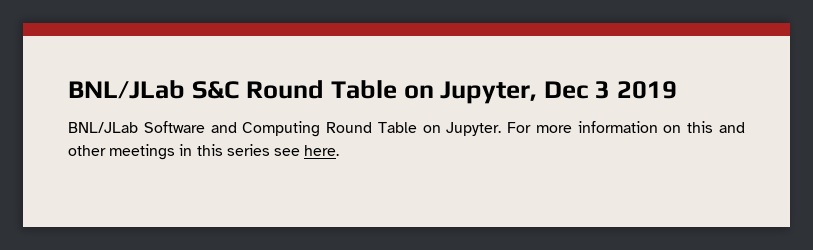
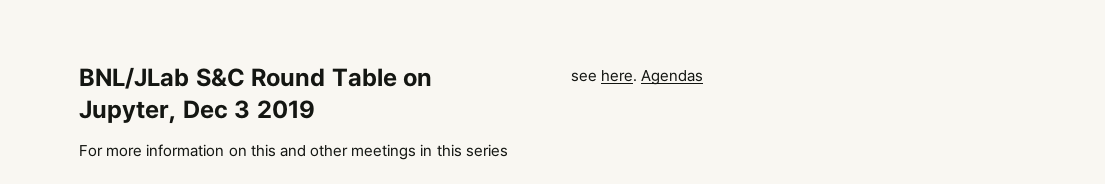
[68,121,502,137] BNL/JLab Software and Computing Round Table on Jupyter. -> (315, 109) none
(340, 150) none -> [641,70,704,85] Agendas

